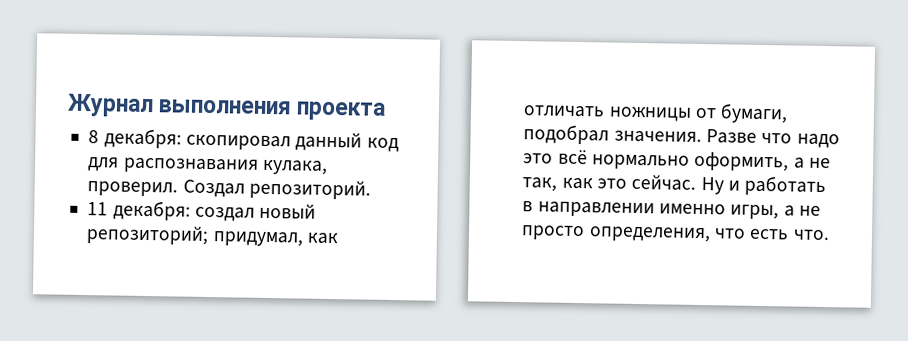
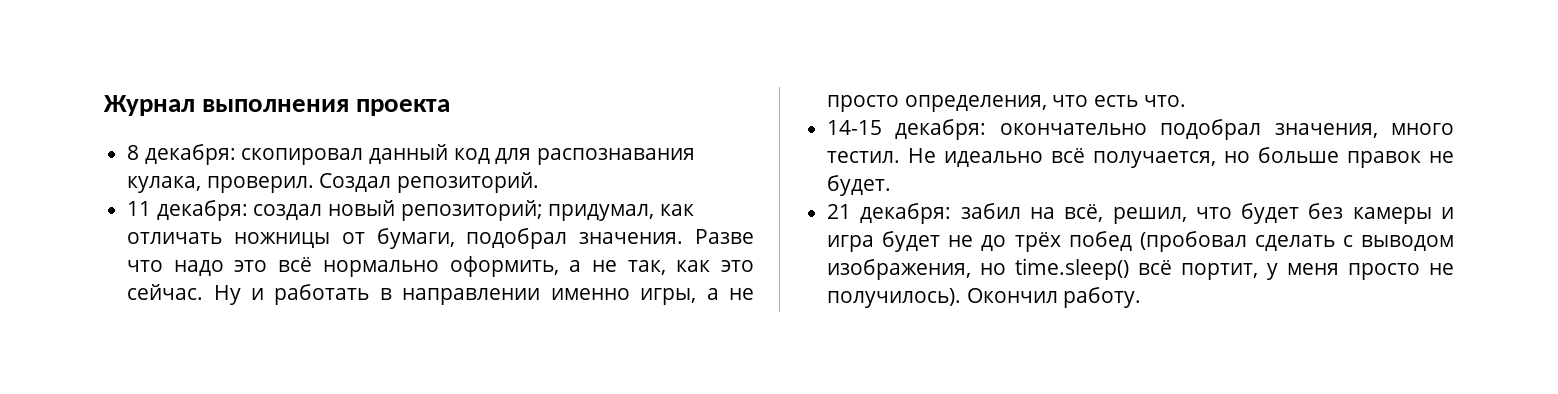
(830, 235) none -> [827,119,1454,140] [827,147,1454,168] [827,175,892,196] [827,203,1454,224] [827,231,1454,252] [827,258,1454,280] [827,287,1142,308] // 14-15 декабря: окончательно подобрал значения, много тестил. Не идеально всё получается, но больше правок не будет. // 21 декабря: забил на всё, решил, что будет без камеры и игра будет не до трёх побед (пробовал сделать с выводом изображения, но time.sleep() всё портит, у меня просто не получилось). Окончил работу.

